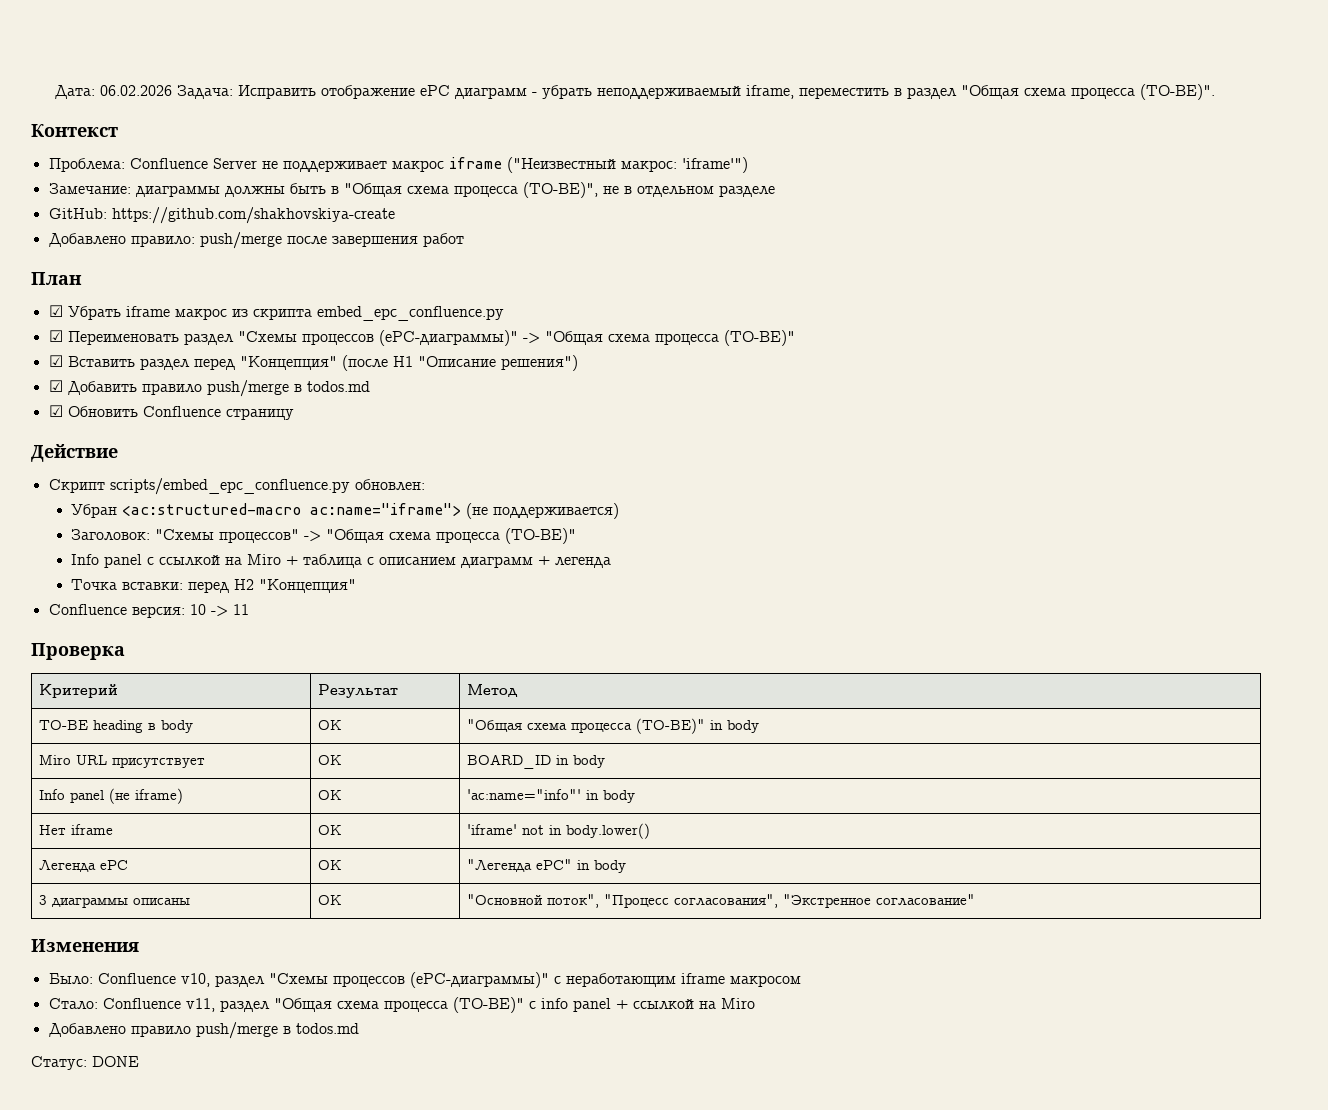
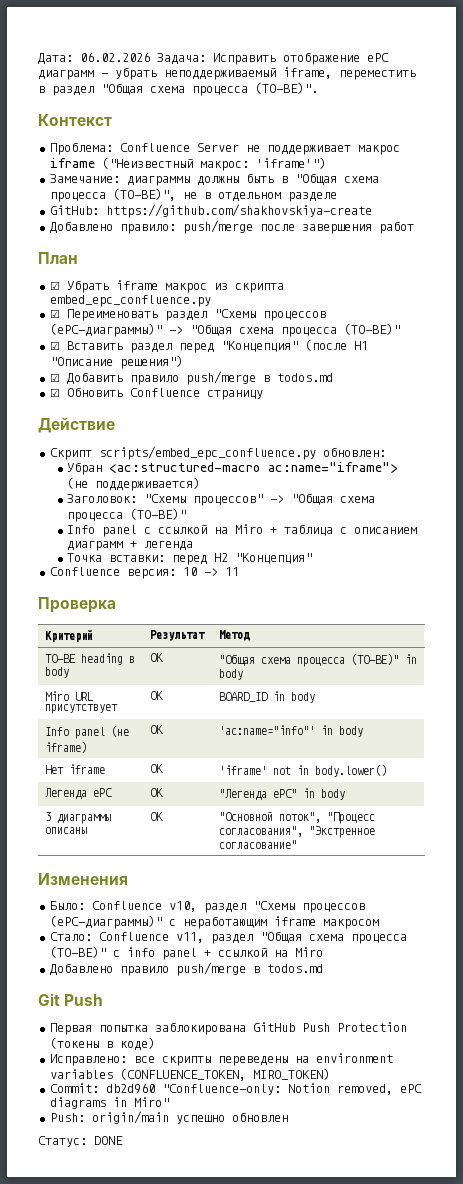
(359, 1028) none -> [38,993,104,1006] [49,1022,407,1035] [49,1037,155,1051] [49,1053,393,1066] [49,1068,330,1081] [49,1083,422,1095] [49,1097,169,1109] [49,1111,288,1124] // Git Push // Первая попытка заблокирована GitHub Push Protection (токены в коде) // Исправлено: все скрипты переведены на environment variables (CONFLUENCE_TOKEN, MIRO_TOKEN) // Commit: db2d960 "Confluence-only: Notion removed, ePC diagrams in Miro" // Push: origin/main успешно обновлен

